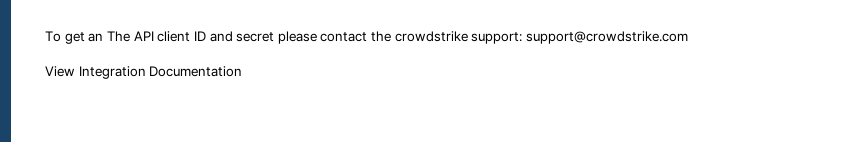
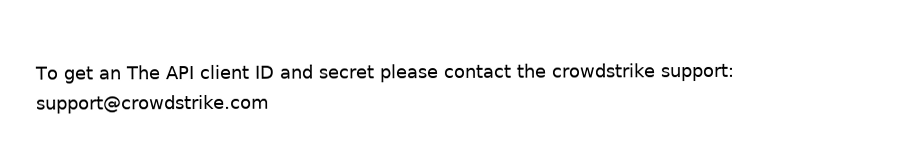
[45,66,243,79] // View Integration Documentation -> (270, 104) none

